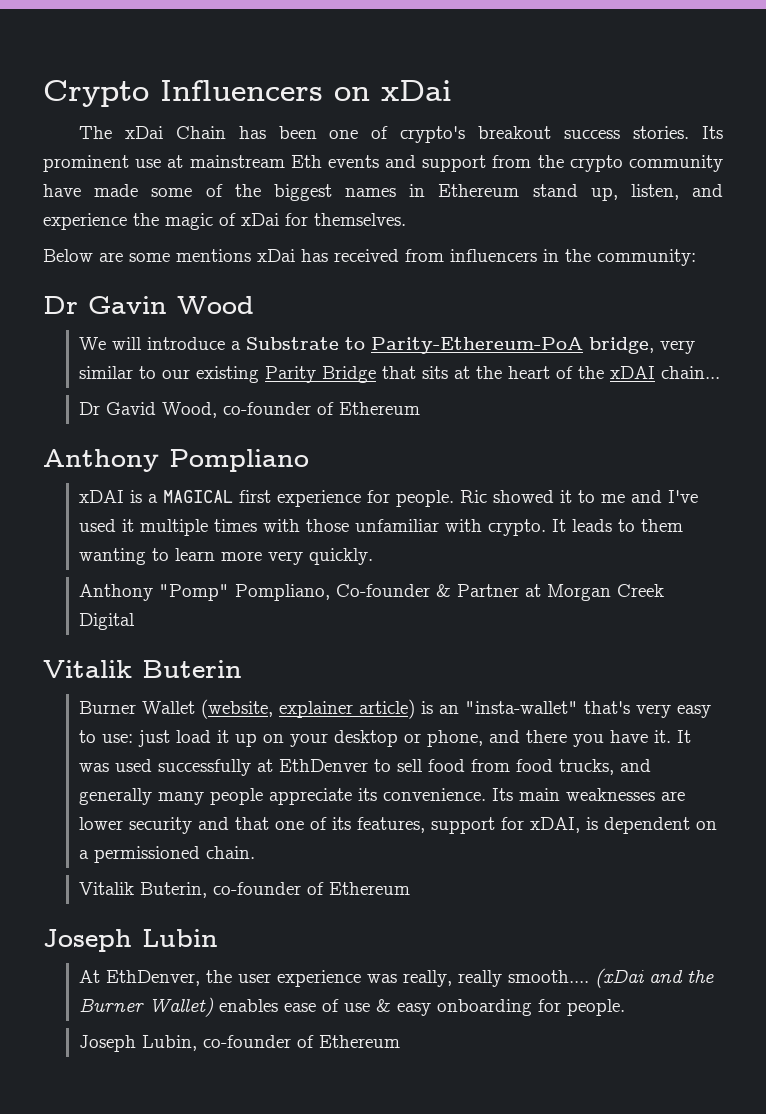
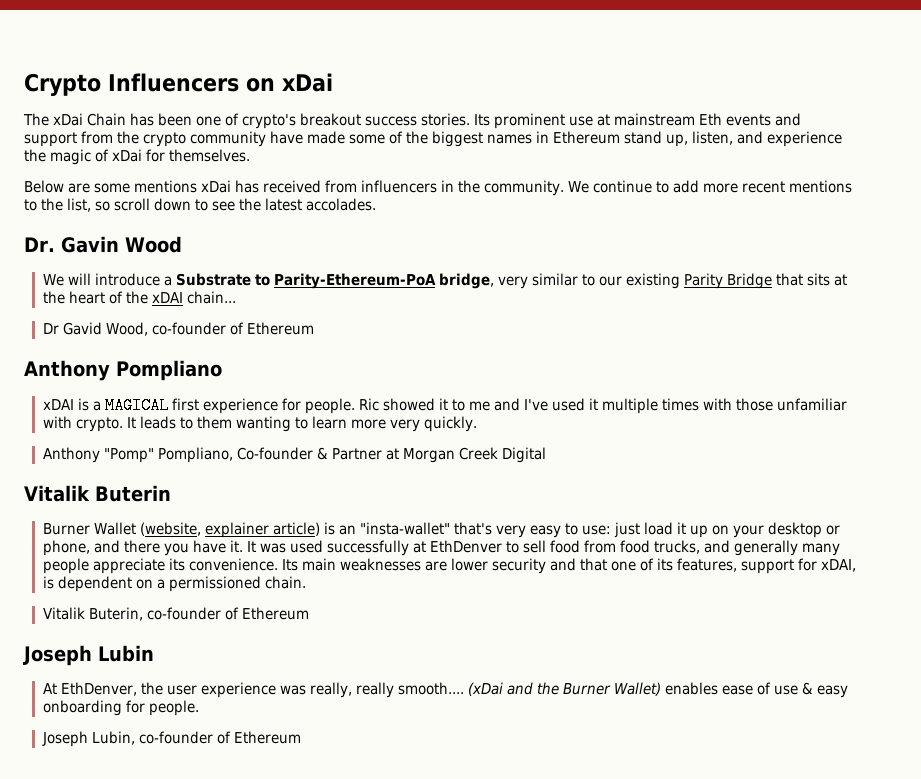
[597,249,696,266] [43,296,78,314] community: // Dr -> [484,180,852,196] [24,198,376,212] [24,237,55,252] community. We continue to add more recent mentions to the list, so scroll down to see the latest accolades. // Dr.

